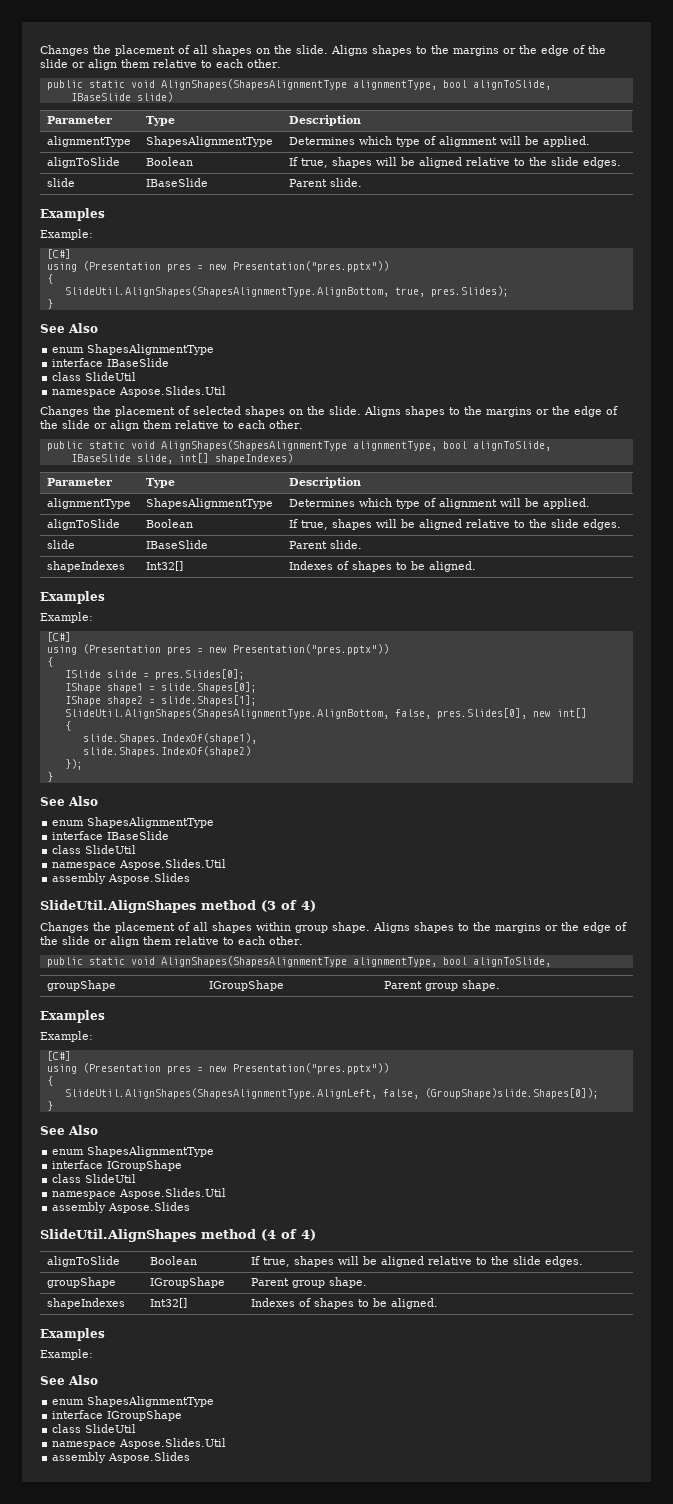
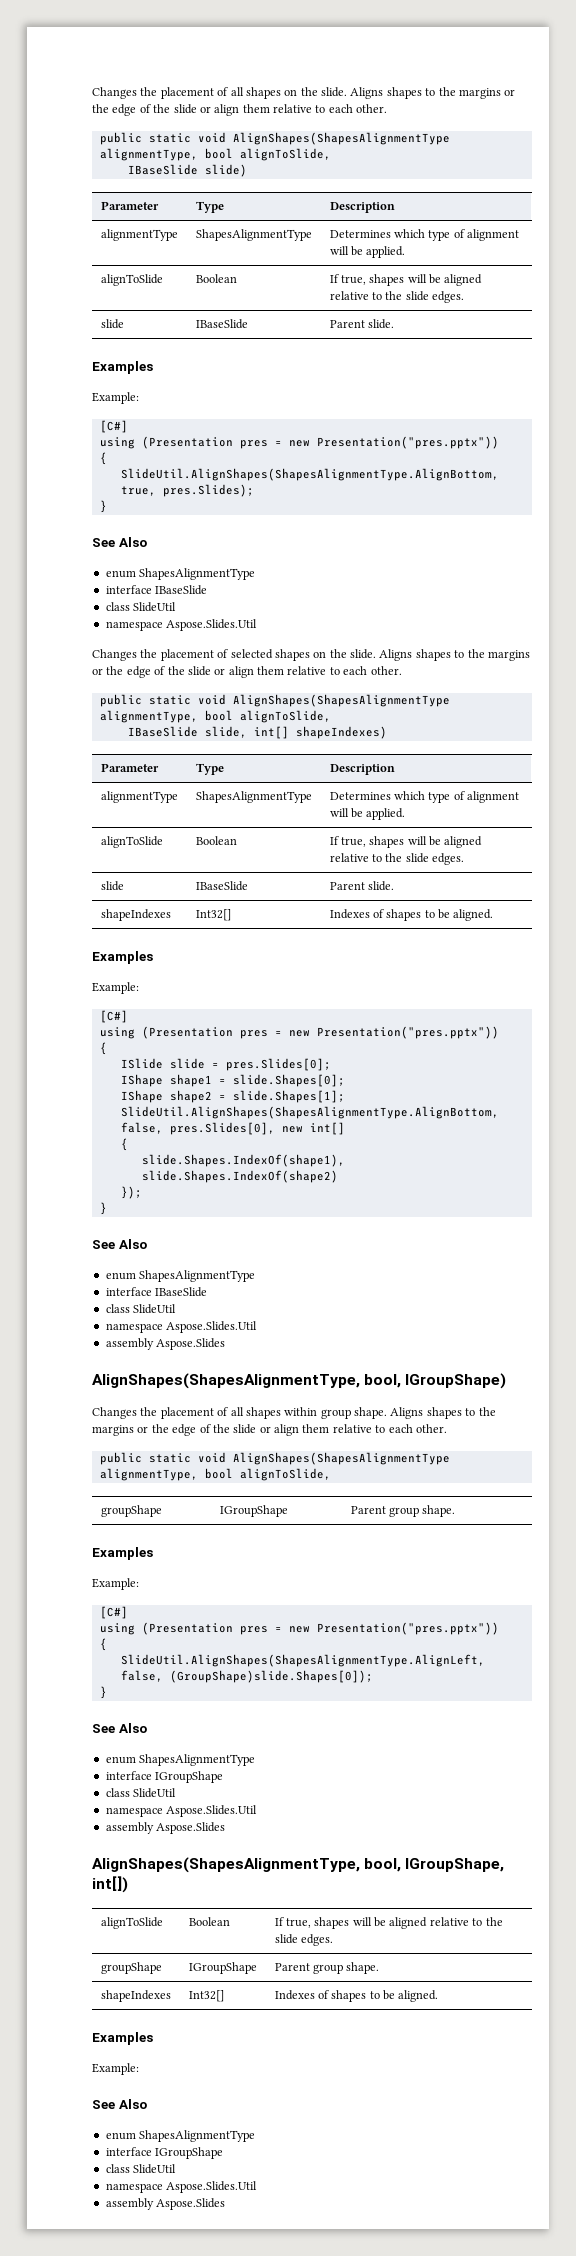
[40,900,316,913] SlideUtil.AlignShapes method (3 of 4) -> [92,1373,507,1389] AlignShapes(ShapesAlignmentType, bool, IGroupShape)
[40,1229,316,1242] SlideUtil.AlignShapes method (4 of 4) -> [92,1857,505,1873] [92,1876,128,1893] AlignShapes(ShapesAlignmentType, bool, IGroupShape, int[])

